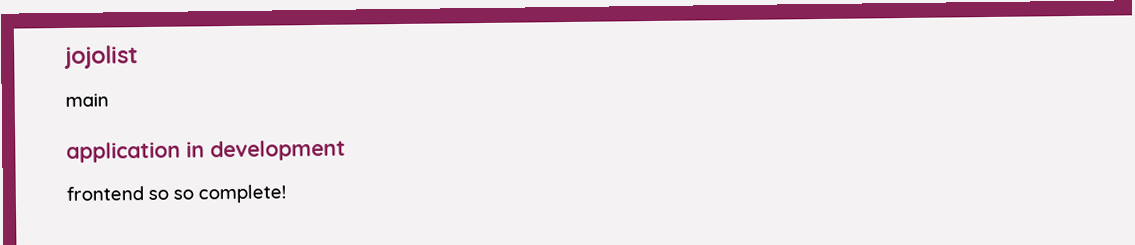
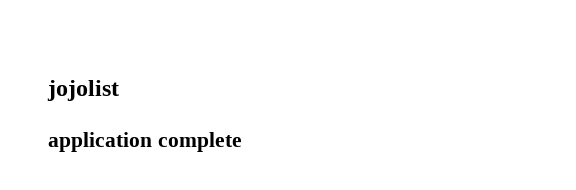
[65,93,109,107] // main -> (119, 90) none
[186,139,346,162] [66,184,286,204] in development // frontend so so complete! -> [157,132,242,152] complete

